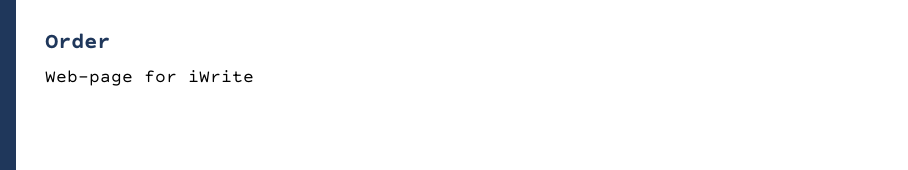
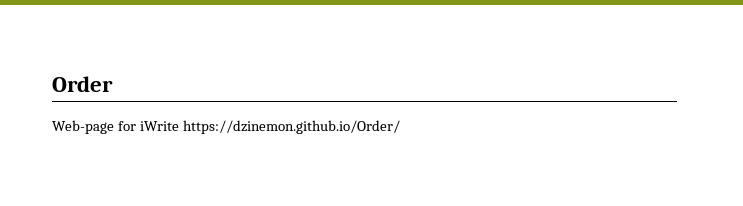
(254, 76) none -> [182,120,400,134] https://dzinemon.github.io/Order/

